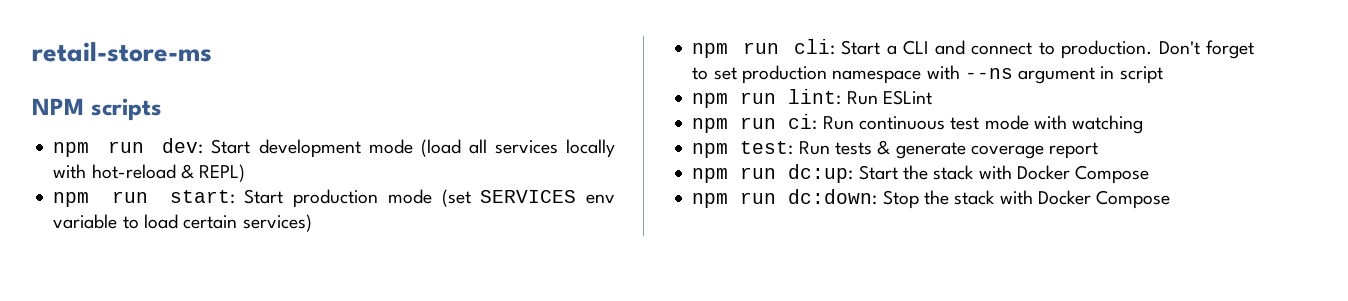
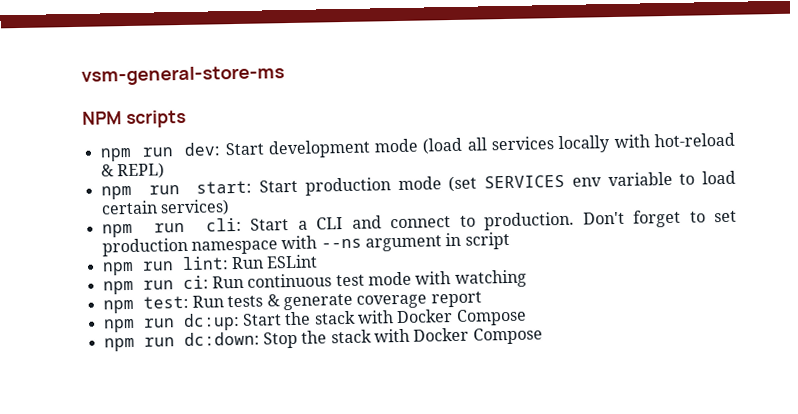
[32,42,212,62] retail-store-ms -> [81,65,285,86] vsm-general-store-ms

